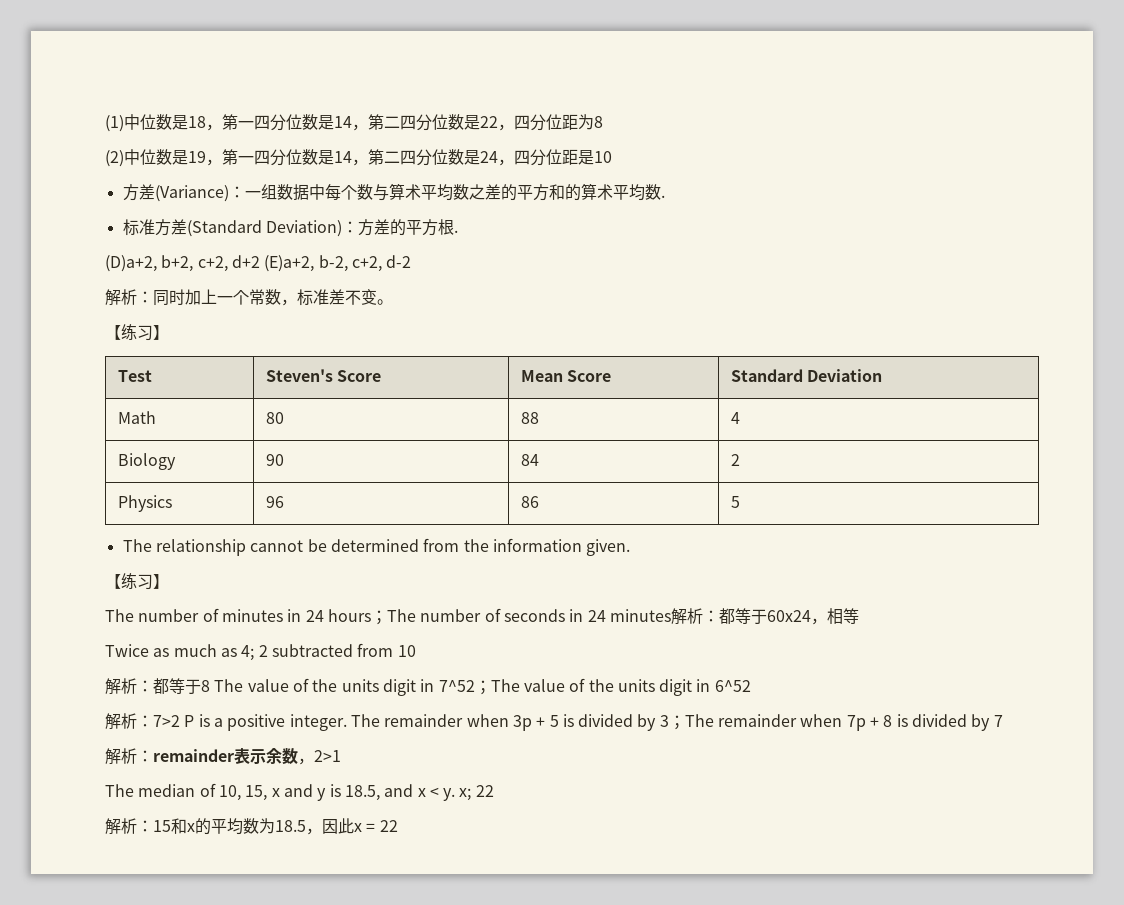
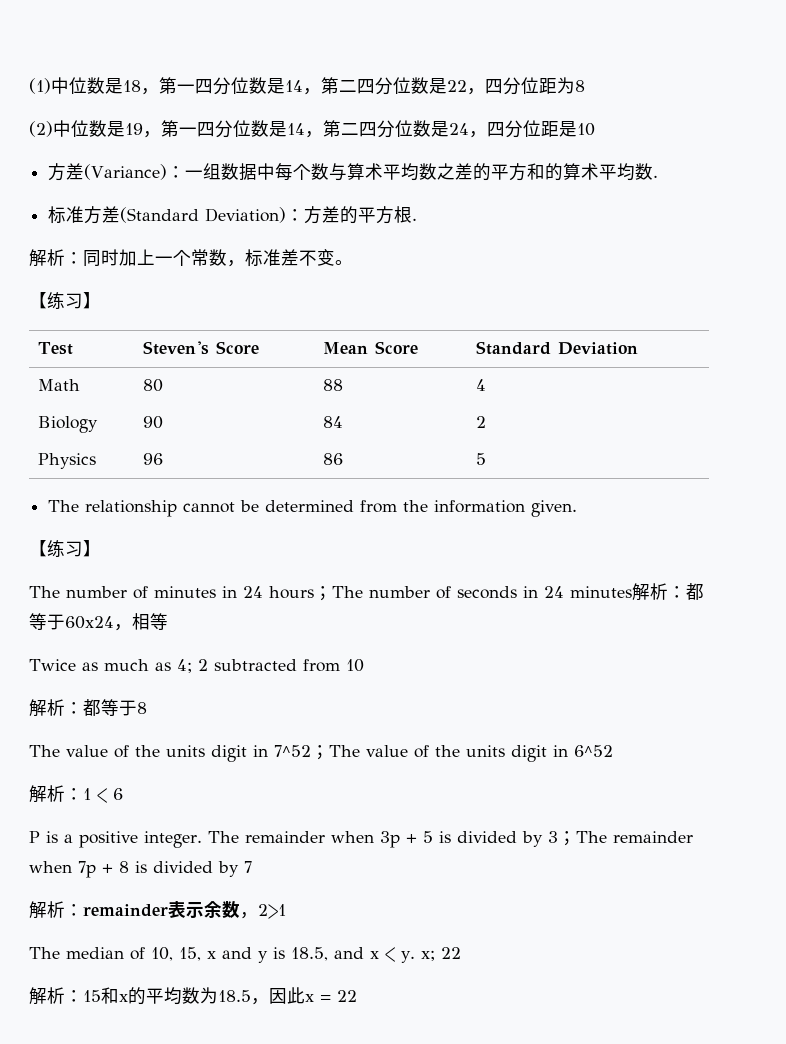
[105,255,412,272] // (D)a+2, b+2, c+2, d+2 (E)a+2, b-2, c+2, d-2 -> (418, 219) none
(210, 686) none -> (147, 708) //
[153,715,180,727] 7>2 -> [83,788,123,803] 1 < 6 //

